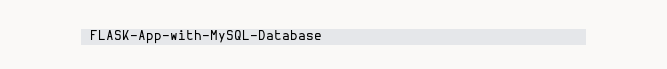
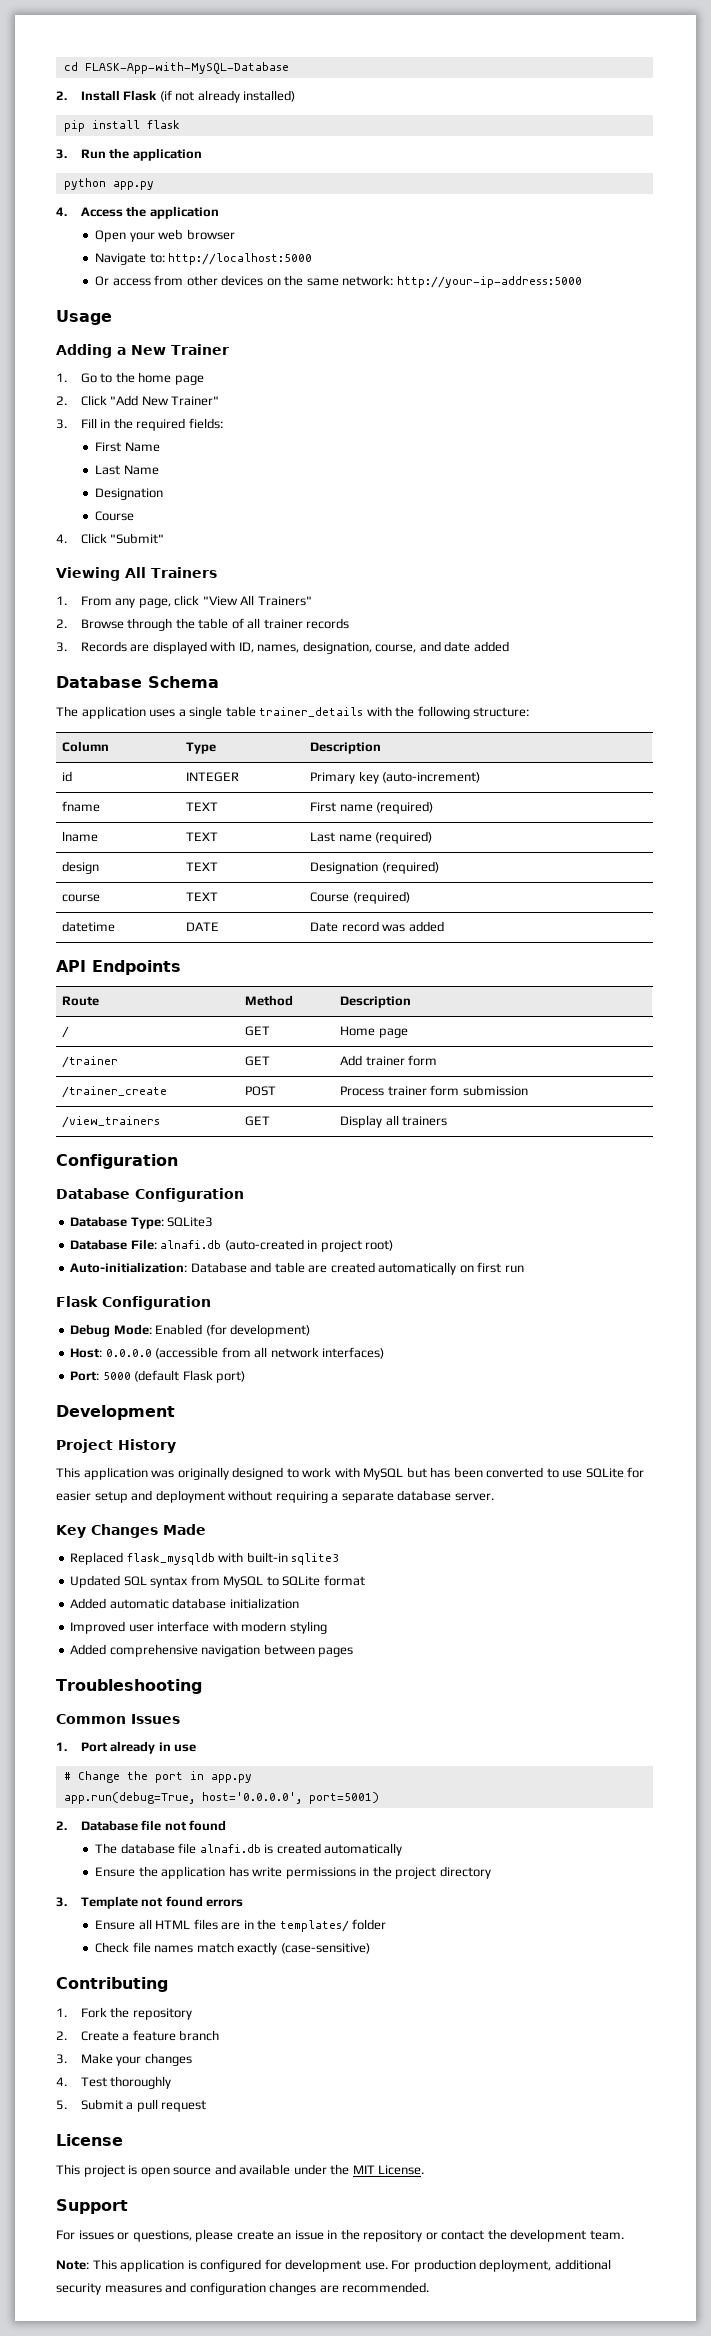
(90, 37) none -> [63,62,78,71] cd
(322, 37) none -> [56,90,296,103] [63,120,180,132] [56,148,202,161] [63,178,154,190] [56,206,219,219] [95,229,235,242] [95,253,313,265] [95,275,582,288] [56,310,112,325] [56,344,229,358] [56,372,204,385] [56,395,220,406] [56,418,223,431] [95,442,160,452] [95,465,159,475] [95,488,164,500] [95,511,135,521] [56,533,165,544] [56,567,217,581] [56,595,312,608] [56,618,350,631] [56,641,509,654] [56,676,219,688] [56,706,530,719] [62,741,110,752] [186,742,217,754] [310,742,382,754] [62,771,73,782] [186,772,240,782] [310,771,481,784] [62,801,101,812] [186,802,219,811] [310,801,434,814] [62,831,99,842] [186,832,219,841] [310,831,433,844] [62,861,100,874] [186,862,219,871] [310,861,439,874] [62,894,101,902] [186,892,219,901] [310,891,410,904] [62,921,116,932] [186,922,220,931] [310,921,444,932] [56,960,181,975] [62,996,100,1006] [245,995,294,1006] [340,996,412,1008] [62,1026,70,1038] [245,1026,271,1036] [340,1026,408,1038] [62,1056,119,1068] [245,1056,271,1066] [340,1055,438,1066] [62,1086,168,1098] [245,1086,277,1096] [340,1085,528,1096] [62,1116,161,1128] [245,1116,271,1126] [340,1115,448,1128] [56,1154,178,1169] [56,1188,244,1202] [70,1216,214,1229] [70,1239,394,1252] [70,1262,524,1275] [56,1296,211,1310] [70,1324,311,1337] [70,1347,385,1359] [70,1370,246,1383] [56,1405,175,1420] [56,1439,176,1453] [56,1467,645,1480] [56,1490,494,1503] [56,1524,206,1538] [70,1552,340,1565] [70,1575,365,1588] [70,1598,299,1609] [70,1621,327,1634] [70,1644,354,1657] [56,1679,202,1694] [56,1714,180,1724] [56,1741,197,1754] [63,1771,252,1783] [63,1792,379,1804] [56,1820,227,1831] [95,1843,403,1856] [95,1866,491,1879] [56,1896,244,1909] [95,1919,387,1932] [95,1942,370,1955] [56,1977,168,1992] [56,2007,192,2020] [56,2030,220,2041] [56,2053,192,2066] [56,2076,172,2089] [56,2099,207,2112] [56,2134,123,2146] [56,2164,425,2177] [56,2199,128,2214] [56,2229,624,2242] [56,2259,611,2272] [56,2282,430,2295] // 2. Install Flask (if not already installed) // pip install flask // 3. Run the application // python app.py // 4. Access the application // Open your web browser // Navigate to: http://localhost:5000 // Or access from other devices on the same network: http://your-ip-address:5000 // Usage // Adding a New Trainer // 1. Go to the home page // 2. Click "Add New Trainer" // 3. Fill in the required fields: // First Name // Last Name // Designation // Course // 4. Click "Submit" // Viewing All Trainers // 1. From any page, click "View All Trainers" // 2. Browse through the table of all trainer records // 3. Records are displayed with ID, names, designation, course, and date added // Database Schema // The application uses a single table trainer_details with the following structure: // Column | Type | Description // id | INTEGER | Primary key (auto-increment) // fname | TEXT | First name (required) // lname | TEXT | Last name (required) // design | TEXT | Designation (required) // course | TEXT | Course (required) // datetime | DATE | Date record was added // API Endpoints // Route | Method | Description // / | GET | Home page // /trainer | GET | Add trainer form // /trainer_create | POST | Process trainer form submission // /view_trainers | GET | Display all trainers // Configuration // Database Configuration // Database Type: SQLite3 // Database File: alnafi.db (auto-created in project root) // Auto-initialization: Database and table are created automatically on first run // Flask Configuration // Debug Mode: Enabled (for development) // Host: 0.0.0.0 (accessible from all network interfaces) // Port: 5000 (default Flask port) // Development // Project History // This application was originally designed to work with MySQL but has been converted to use SQLite for easier setup and deployment without requiring a separate database server. // Key Changes Made // Replaced flask_mysqldb with built-in sqlite3 // Updated SQL syntax from MySQL to SQLite format // Added automatic database initialization // Improved user interface with modern styling // Added comprehensive navigation between pages // Troubleshooting // Common Issues // 1. Port already in use // # Change the port in app.py // app.run(debug=True, host='0.0.0.0', port=5001) // 2. Database file not found // The database file alnafi.db is created automatically // Ensure the application has write permissions in the project directory // 3. Template not found errors // Ensure all HTML files are in the templates/ folder // Check file names match exactly (case-sensitive) // Contributing // 1. Fork the repository // 2. Create a feature branch // 3. Make your changes // 4. Test thoroughly // 5. Submit a pull request // License // This project is open source and available under the MIT License. // Support // For issues or questions, please create an issue in the repository or contact the development team. // Note: This application is configured for development use. For production deployment, additional security measures and configuration changes are recommended.

